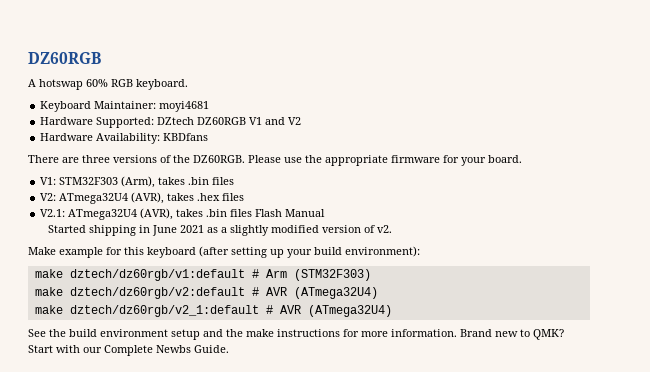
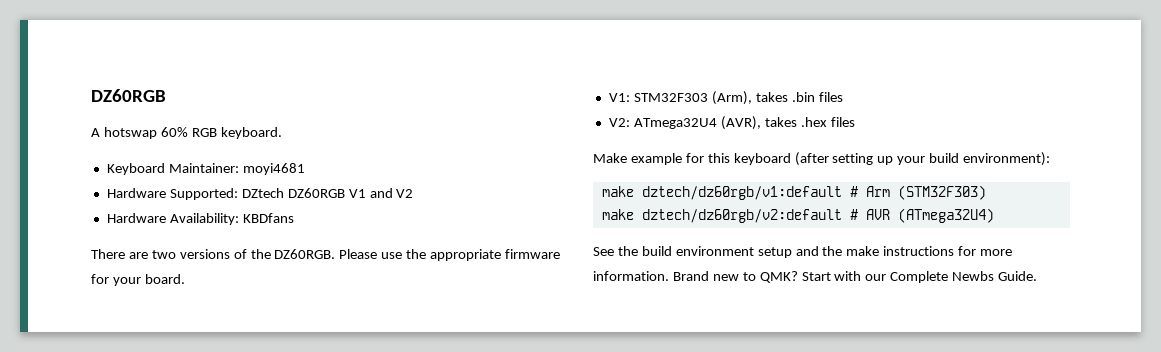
[82,155,110,163] three -> [151,250,176,259] two
[40,208,326,220] [48,225,393,236] // V2.1: ATmega32U4 (AVR), takes .bin files Flash Manual // Started shipping in June 2021 as a slightly modified version of v2. -> (855, 122) none
[34,305,392,317] // make dztech/dz60rgb/v2_1:default # AVR (ATmega32U4) -> (994, 215) none

